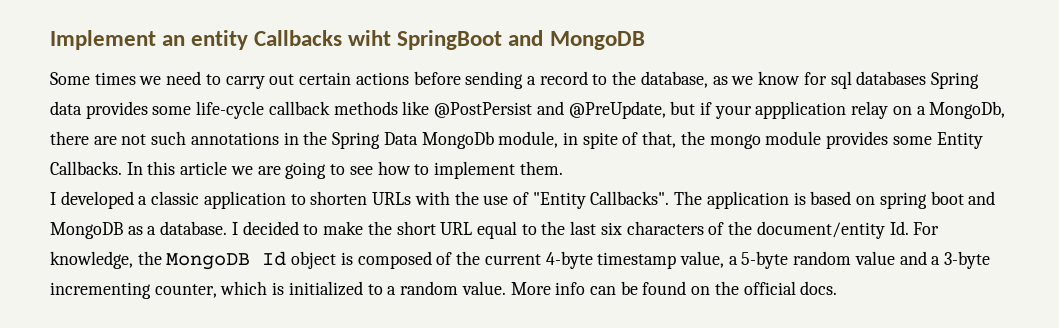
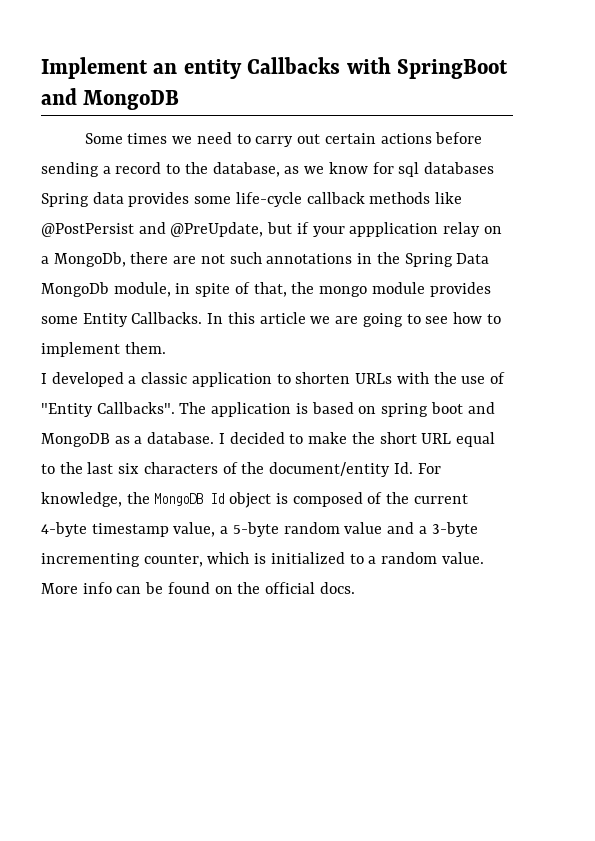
[348,30,392,46] wiht -> [346,57,391,74] with

